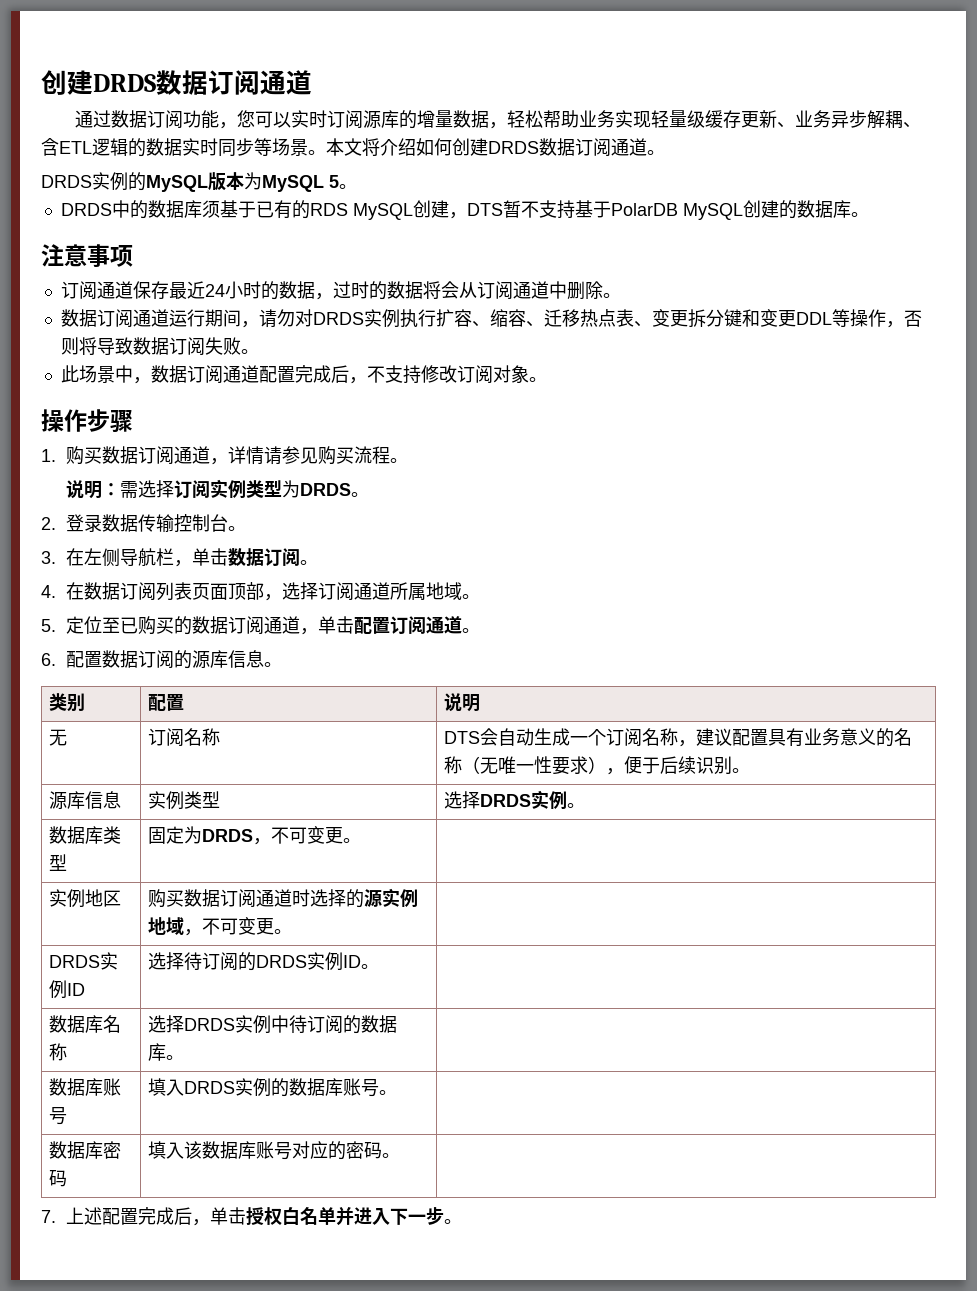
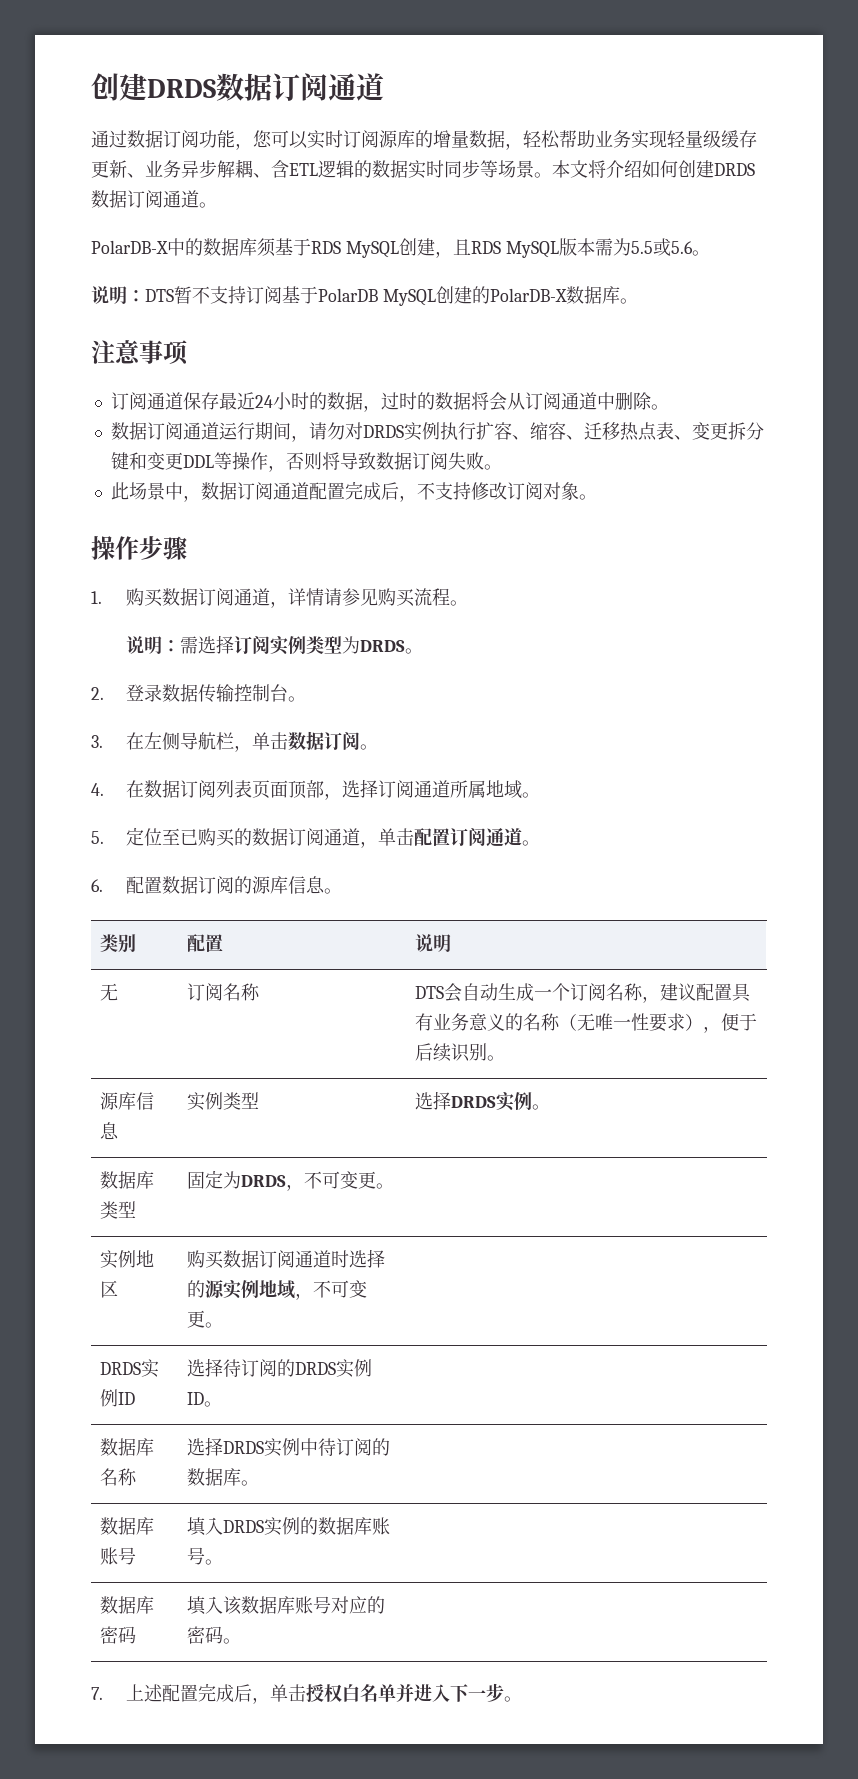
[41,172,357,192] [60,203,112,216] DRDS实例的MySQL版本为MySQL 5。 // DRDS -> [91,240,168,254] PolarDB-X
[255,200,310,219] 已有的 -> (311, 247) none
(467, 215) none -> [452,238,710,258] [91,286,145,304] 且RDS MySQL版本需为5.5或5.6。 // 说明：
(575, 209) none -> [246,286,282,304] 订阅
(797, 209) none -> [489,288,567,302] PolarDB-X

